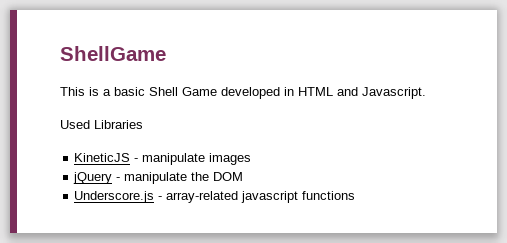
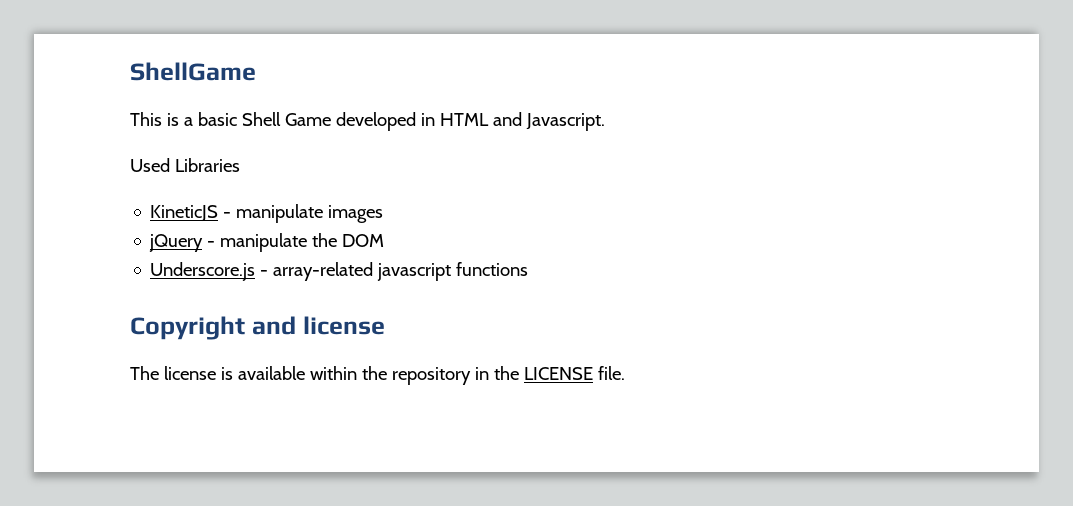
(356, 195) none -> [130,316,385,340] [130,366,625,385] // Copyright and license // The license is available within the repository in the LICENSE file.

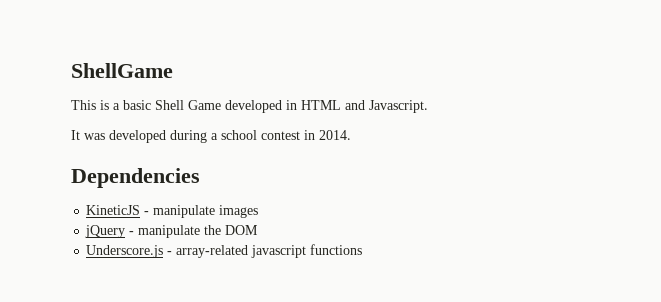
[130,158,240,172] Used Libraries -> [71,130,351,143] [71,168,200,188] It was developed during a school contest in 2014. // Dependencies
[130,316,385,340] [130,366,625,385] // Copyright and license // The license is available within the repository in the LICENSE file. -> (363, 249) none

